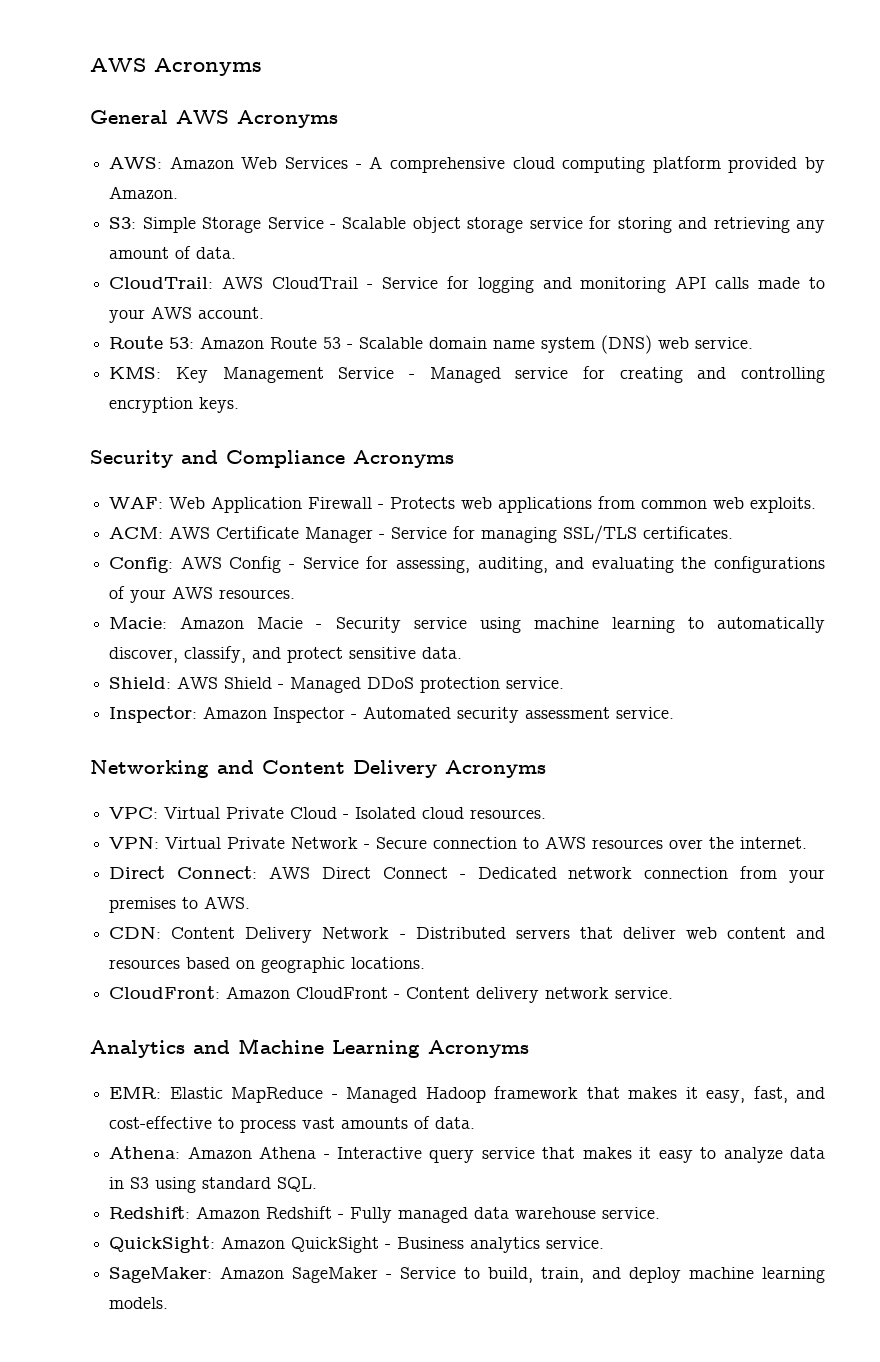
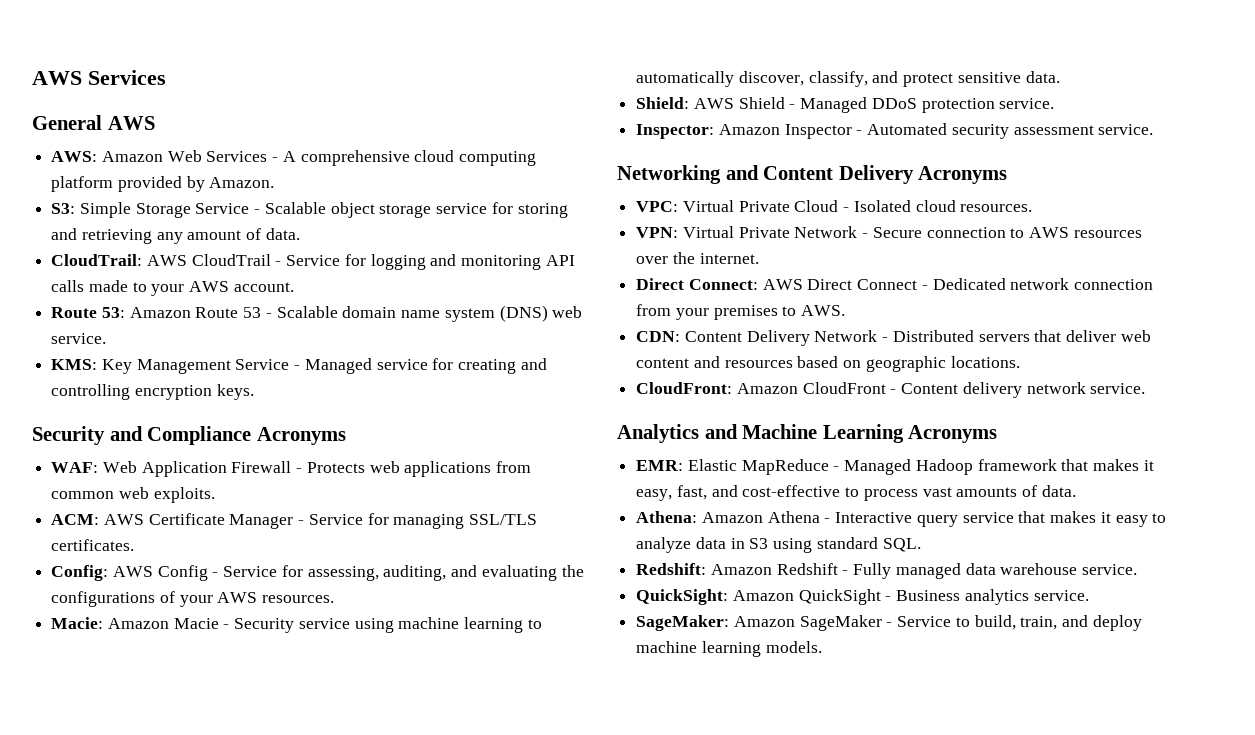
[90,58,262,76] AWS Acronyms -> [32,70,166,85] AWS Services
[237,110,338,128] Acronyms -> (155, 123) none

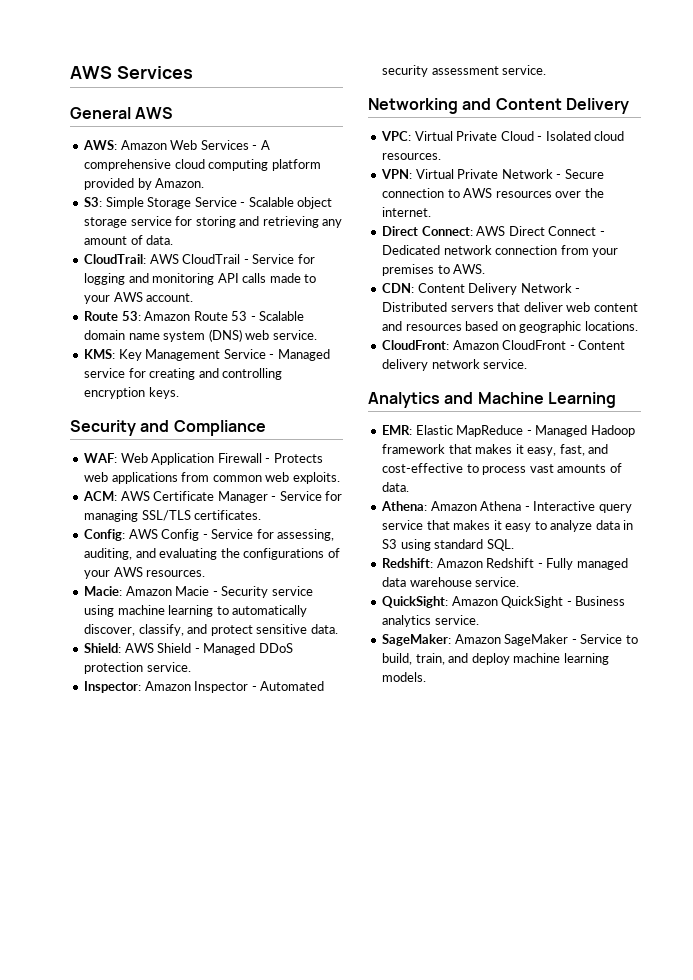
[256,427,346,445] Acronyms -> (266, 428) none
[918,166,1008,184] Acronyms -> (629, 106) none
[908,425,998,443] Acronyms -> (616, 400) none

